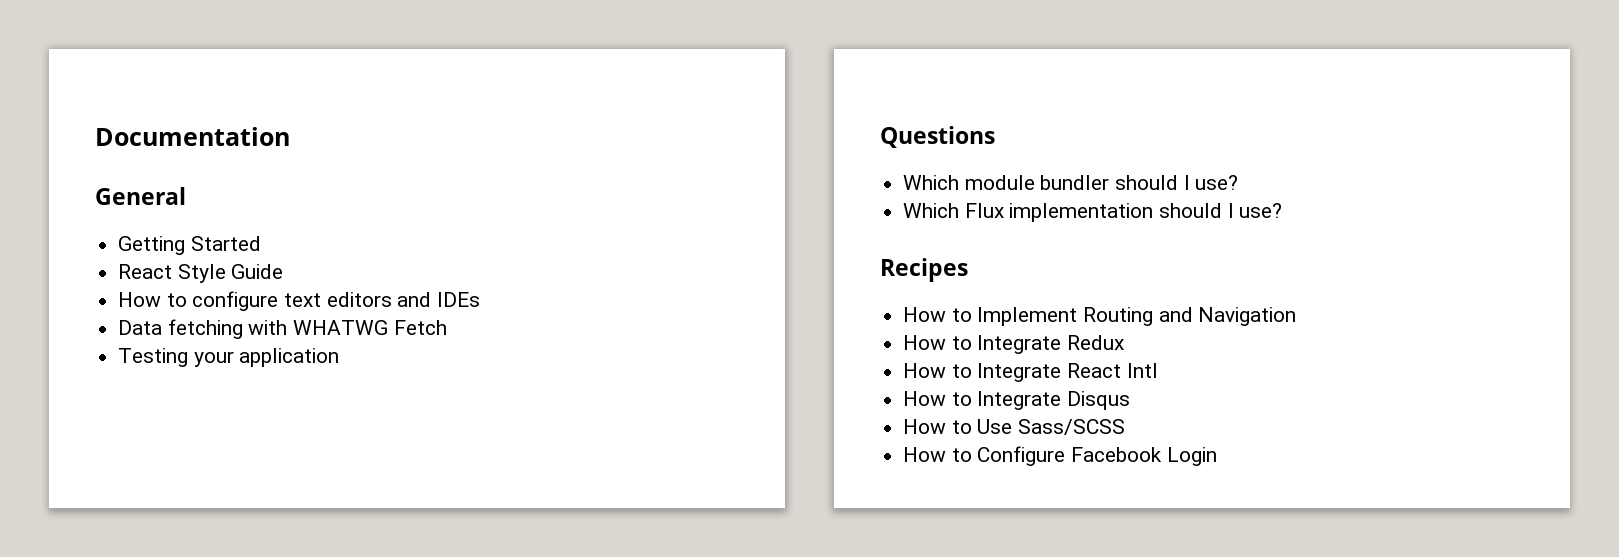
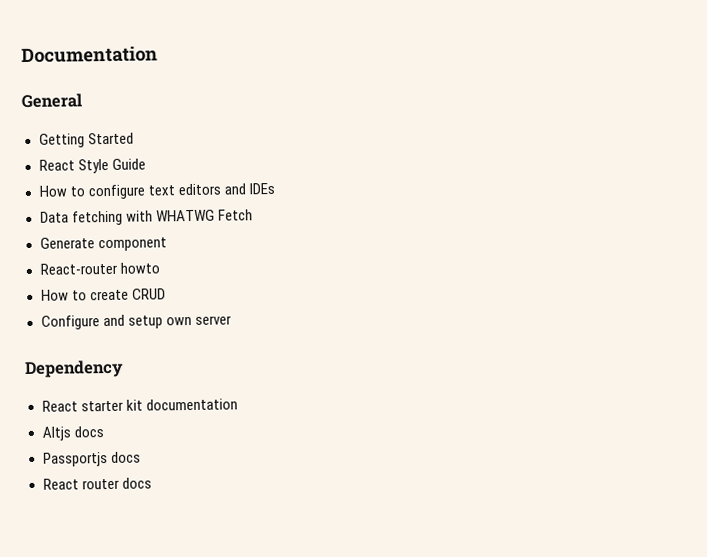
[118,348,340,367] [880,126,995,148] [903,175,1239,190] [903,203,1283,222] [880,258,968,282] [903,307,1297,326] [903,335,1125,354] [903,363,1158,382] [903,391,1131,410] [903,419,1126,435] [903,446,1217,466] Testing your application // Questions // Which module bundler should I use? // Which Flux implementation should I use? // Recipes // How to Implement Routing and Navigation // How to Integrate Redux // How to Integrate React Intl // How to Integrate Disqus // How to Use Sass/SCSS // How to Configure Facebook Login -> [39,237,167,252] [39,262,160,275] [40,288,166,301] [40,314,232,330] [24,359,124,379] [41,398,238,412] [41,426,104,441] [42,451,141,467] [42,477,152,490] Generate component // React-router howto // How to create CRUD // Configure and setup own server // Dependency // React starter kit documentation // Altjs docs // Passportjs docs // React router docs

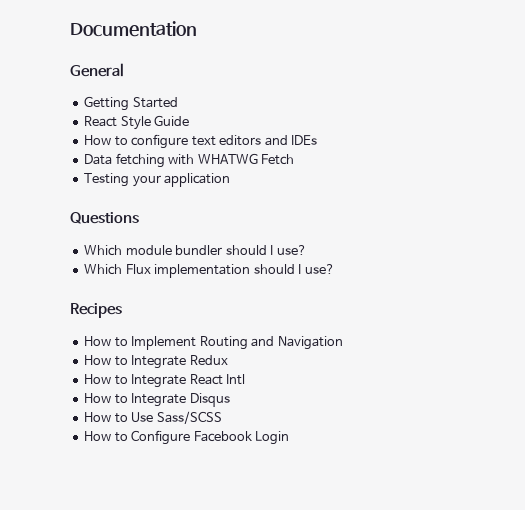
[39,237,167,252] [39,262,160,275] [40,288,166,301] [40,314,232,330] [24,359,124,379] [41,398,238,412] [41,426,104,441] [42,451,141,467] [42,477,152,490] Generate component // React-router howto // How to create CRUD // Configure and setup own server // Dependency // React starter kit documentation // Altjs docs // Passportjs docs // React router docs -> [84,173,231,187] [70,212,139,224] [84,245,307,256] [84,264,335,278] [70,303,122,318] [84,336,343,350] [84,355,228,369] [84,374,246,388] [84,393,230,407] [84,411,222,424] [84,430,290,445] Testing your application // Questions // Which module bundler should I use? // Which Flux implementation should I use? // Recipes // How to Implement Routing and Navigation // How to Integrate Redux // How to Integrate React Intl // How to Integrate Disqus // How to Use Sass/SCSS // How to Configure Facebook Login

